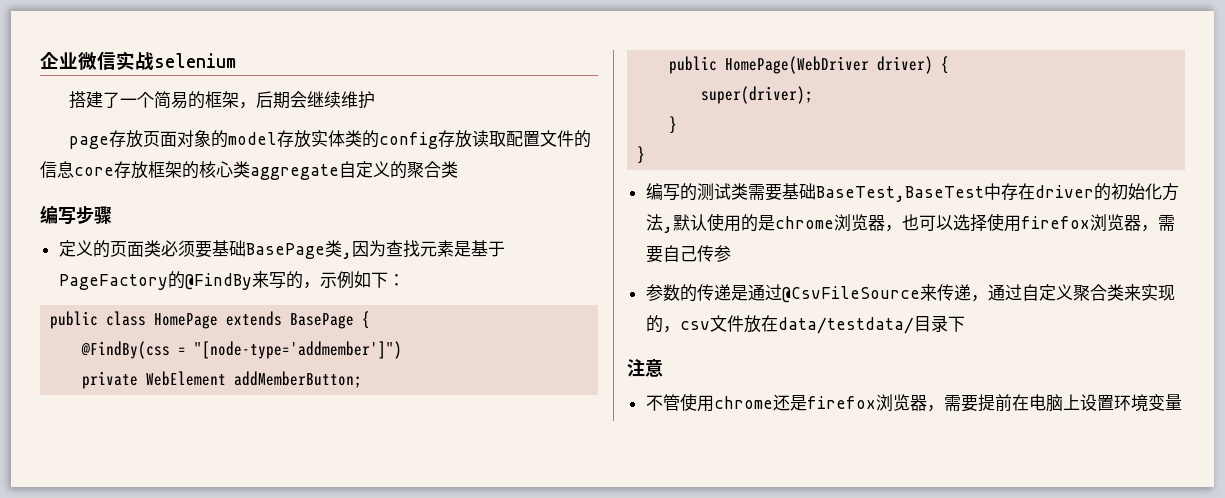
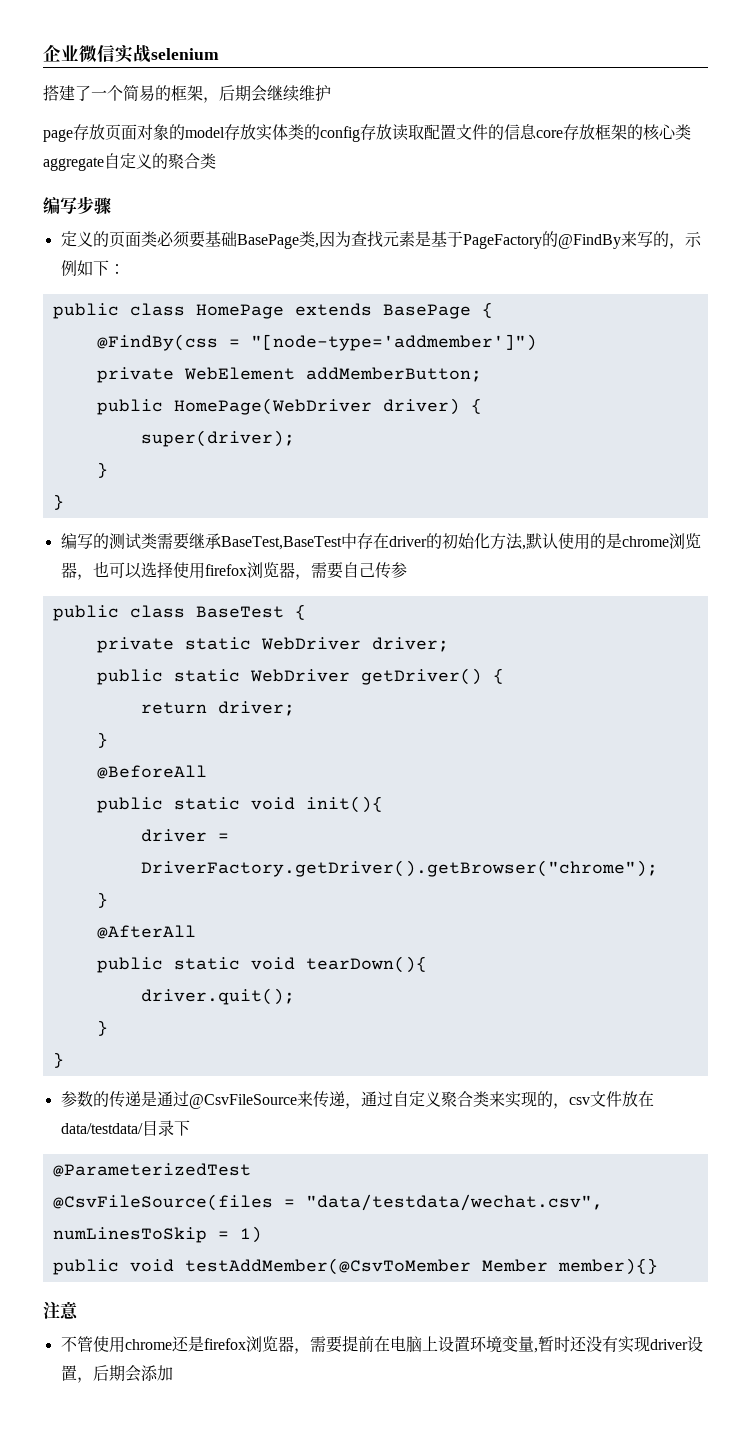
[781,183,816,200] 基础 -> [188,533,221,549] 继承
(731, 253) none -> [52,604,306,621] [96,637,449,653] [96,668,504,685] [140,701,295,716] [96,732,108,748] [96,765,207,779] [96,796,383,813] [140,829,229,842] [140,860,658,877] [96,892,108,908] [96,925,196,939] [96,956,427,973] [140,988,295,1005] [96,1020,108,1036] [52,1052,64,1068] // public class BaseTest { // private static WebDriver driver; // public static WebDriver getDriver() { // return driver; // } // @BeforeAll // public static void init(){ // driver = DriverFactory.getDriver().getBrowser("chrome"); // } // @AfterAll // public static void tearDown(){ // driver.quit(); // } // }
(965, 324) none -> [52,1163,251,1177] [52,1194,603,1211] [52,1226,262,1243] [52,1258,658,1275] // @ParameterizedTest // @CsvFileSource(files = "data/testdata/wechat.csv", numLinesToSkip = 1) // public void testAddMember(@CsvToMember Member member){}
(1182, 402) none -> [533,1336,703,1353] [60,1365,173,1383] ,暂时还没有实现driver设置，后期会添加

